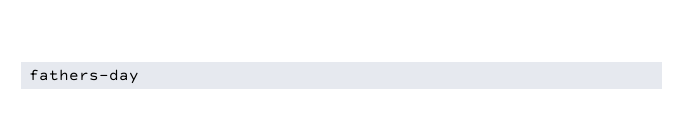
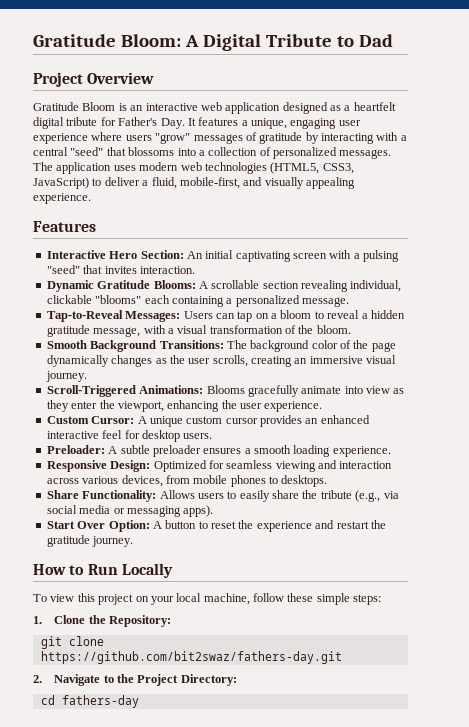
(28, 76) none -> [33,34,393,51] [33,72,155,87] [33,102,396,114] [33,117,361,129] [33,132,407,144] [33,147,392,159] [33,162,354,174] [33,177,355,189] [33,193,91,204] [33,221,96,232] [46,250,400,262] [46,265,195,274] [46,280,402,292] [46,295,349,307] [46,310,405,322] [46,325,351,337] [46,340,396,352] [46,355,397,367] [45,371,87,382] [46,385,405,397] [46,400,323,412] [46,415,370,427] [46,430,213,442] [46,445,391,457] [46,460,393,472] [46,475,328,487] [46,490,399,502] [46,505,214,517] [46,520,386,532] [46,535,134,547] [33,563,173,578] [33,593,382,605] [33,615,172,627] [40,636,104,649] [40,651,342,664] [33,674,237,686] [40,695,55,705] Gratitude Bloom: A Digital Tribute to Dad // Project Overview // Gratitude Bloom is an interactive web application designed as a heartfelt digital tribute for Father's Day. It features a unique, engaging user experience where users "grow" messages of gratitude by interacting with a central "seed" that blossoms into a collection of personalized messages. The application uses modern web technologies (HTML5, CSS3, JavaScript) to deliver a fluid, mobile-first, and visually appealing experience. // Features // Interactive Hero Section: An initial captivating screen with a pulsing "seed" that invites interaction. // Dynamic Gratitude Blooms: A scrollable section revealing individual, clickable "blooms" each containing a personalized message. // Tap-to-Reveal Messages: Users can tap on a bloom to reveal a hidden gratitude message, with a visual transformation of the bloom. // Smooth Background Transitions: The background color of the page dynamically changes as the user scrolls, creating an immersive visual journey. // Scroll-Triggered Animations: Blooms gracefully animate into view as they enter the viewport, enhancing the user experience. // Custom Cursor: A unique custom cursor provides an enhanced interactive feel for desktop users. // Preloader: A subtle preloader ensures a smooth loading experience. // Responsive Design: Optimized for seamless viewing and interaction across various devices, from mobile phones to desktops. // Share Functionality: Allows users to easily share the tribute (e.g., via social media or messaging apps). // Start Over Option: A button to reset the experience and restart the gratitude journey. // How to Run Locally // To view this project on your local machine, follow these simple steps: // 1. Clone the Repository: // git clone https://github.com/bit2swaz/fathers-day.git // 2. Navigate to the Project Directory: // cd

